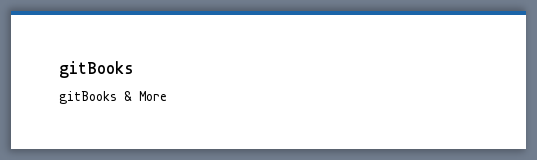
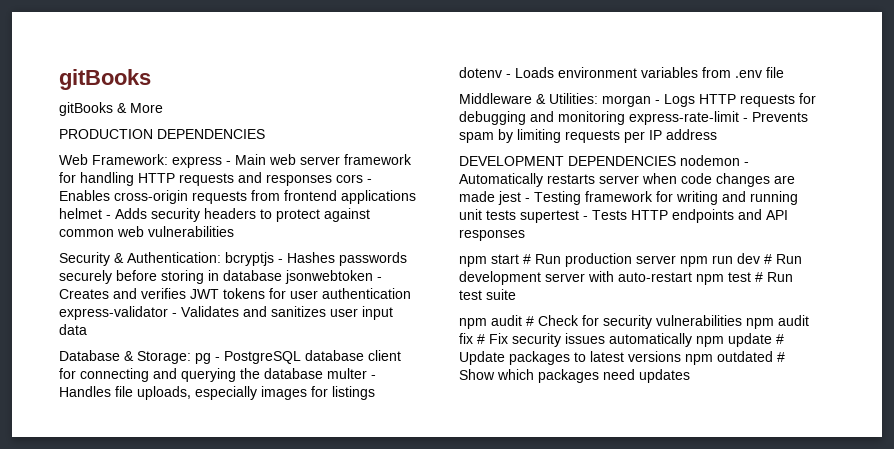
(167, 96) none -> [59,129,265,139] [59,154,412,168] [59,172,372,186] [59,190,416,204] [59,208,370,222] [59,226,234,237] [59,252,407,266] [59,270,382,284] [59,288,411,299] [59,306,393,320] [59,324,87,335] [59,350,401,364] [59,368,376,382] [59,386,375,400] [459,67,784,78] [459,93,816,107] [459,111,808,125] [459,129,717,143] [459,155,749,166] [459,173,795,187] [459,191,798,205] [459,209,788,223] [459,229,525,241] [459,253,802,267] [459,271,793,285] [459,289,516,300] [459,315,809,329] [459,333,784,347] [459,351,785,365] [459,369,690,383] // PRODUCTION DEPENDENCIES // Web Framework: express - Main web server framework for handling HTTP requests and responses cors - Enables cross-origin requests from frontend applications helmet - Adds security headers to protect against common web vulnerabilities // Security & Authentication: bcryptjs - Hashes passwords securely before storing in database jsonwebtoken - Creates and verifies JWT tokens for user authentication express-validator - Validates and sanitizes user input data // Database & Storage: pg - PostgreSQL database client for connecting and querying the database multer - Handles file uploads, especially images for listings dotenv - Loads environment variables from .env file // Middleware & Utilities: morgan - Logs HTTP requests for debugging and monitoring express-rate-limit - Prevents spam by limiting requests per IP address // DEVELOPMENT DEPENDENCIES nodemon - Automatically restarts server when code changes are made jest - Testing framework for writing and running unit tests supertest - Tests HTTP endpoints and API responses // npm start # Run production server npm run dev # Run development server with auto-restart npm test # Run test suite // npm audit # Check for security vulnerabilities npm audit fix # Fix security issues automatically npm update # Update packages to latest versions npm outdated # Show which packages need updates

